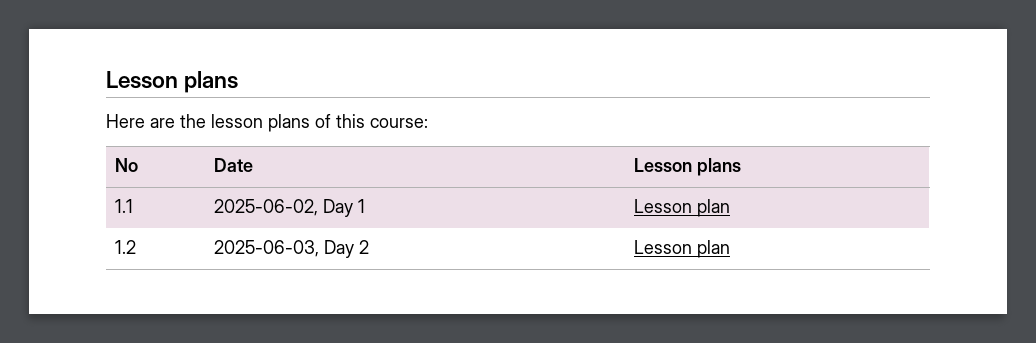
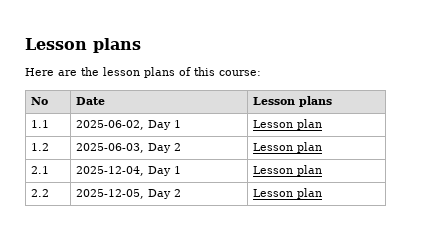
(730, 249) none -> [30,166,49,174] [75,166,181,176] [252,165,322,176] [30,189,49,197] [75,189,181,199] [252,188,322,199] // 2.1 | 2025-12-04, Day 1 | Lesson plan // 2.2 | 2025-12-05, Day 2 | Lesson plan

